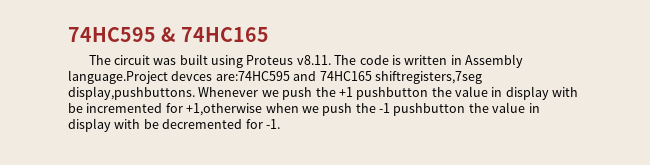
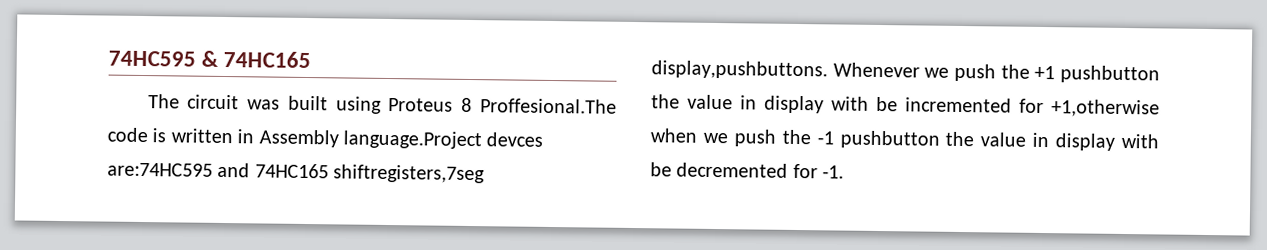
[296,55,357,65] v8.11. The -> [461,97,617,114] 8 Proffesional.The

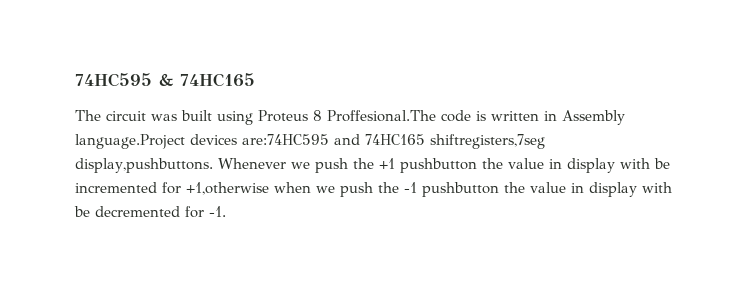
[486,132,544,147] devces -> [190,134,237,145] devices

